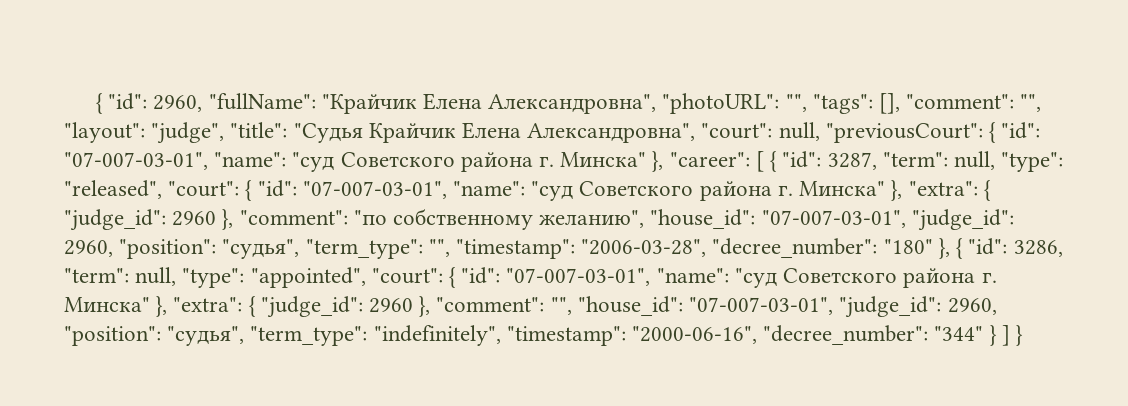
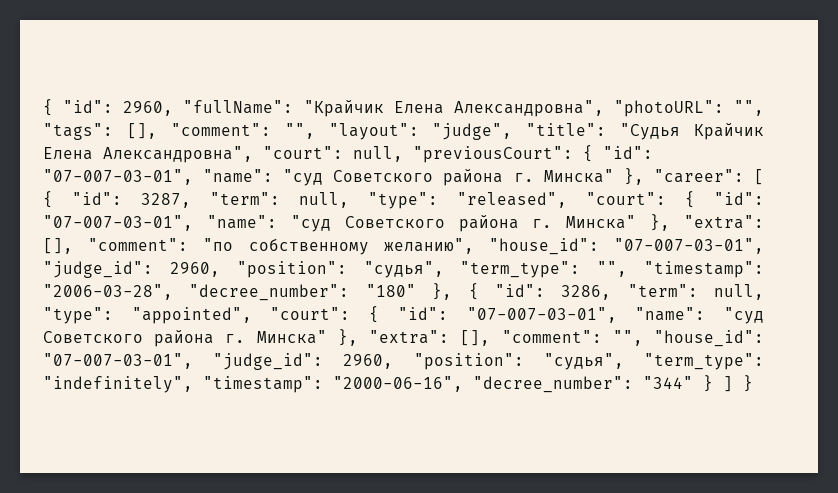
[983,180,991,201] [64,209,234,231] { "judge_id": 2960 }, -> [43,238,73,254] [],
[248,296,431,318] { "judge_id": 2960 }, -> [460,330,491,346] [],

